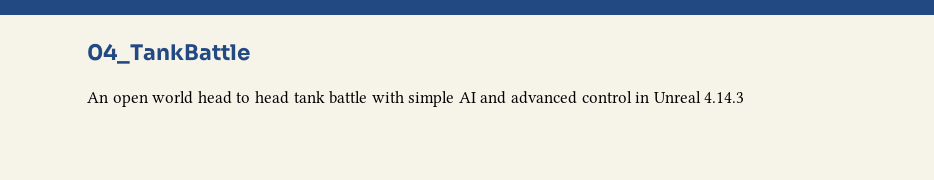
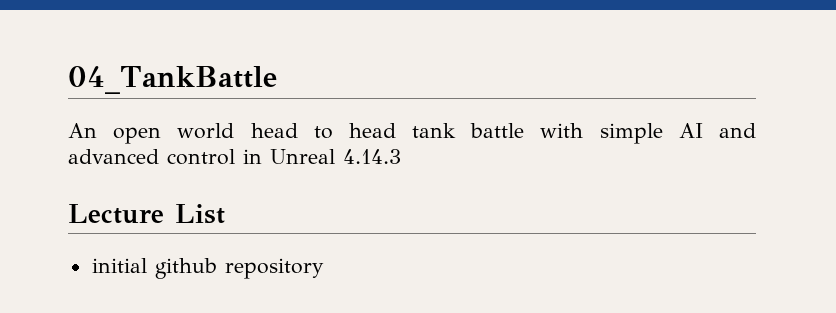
(745, 97) none -> [68,204,225,224] [91,258,324,279] // Lecture List // initial github repository

